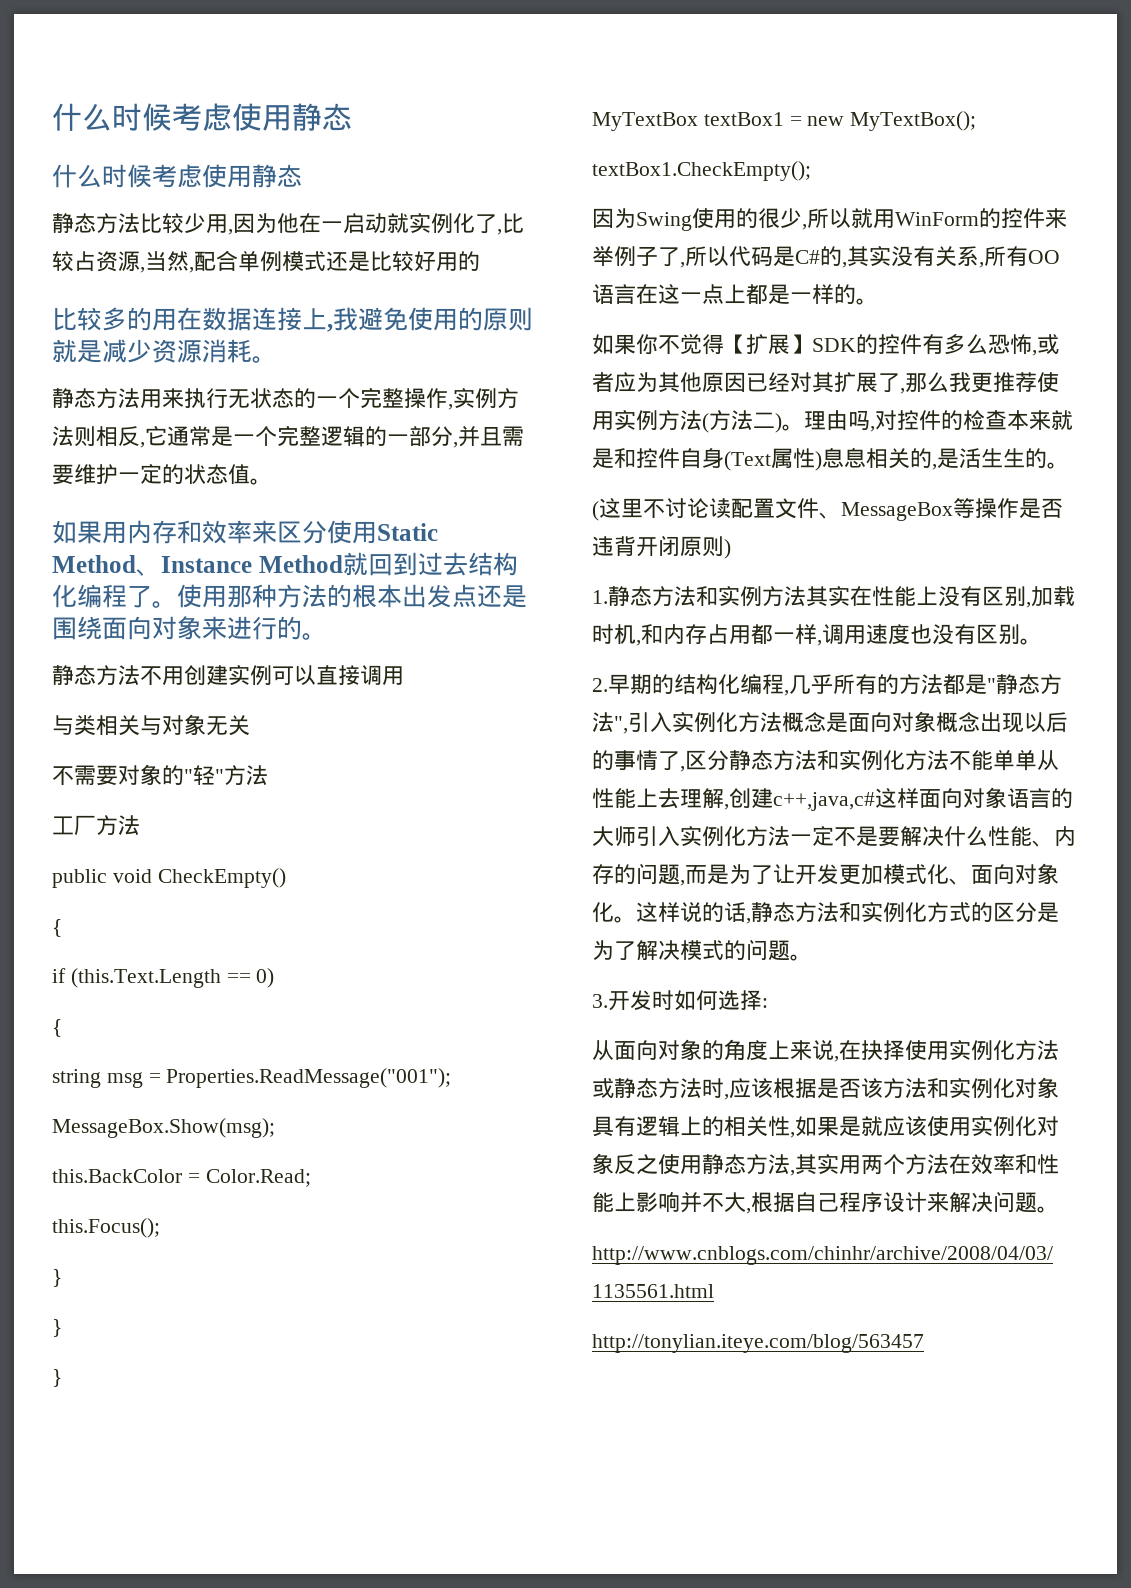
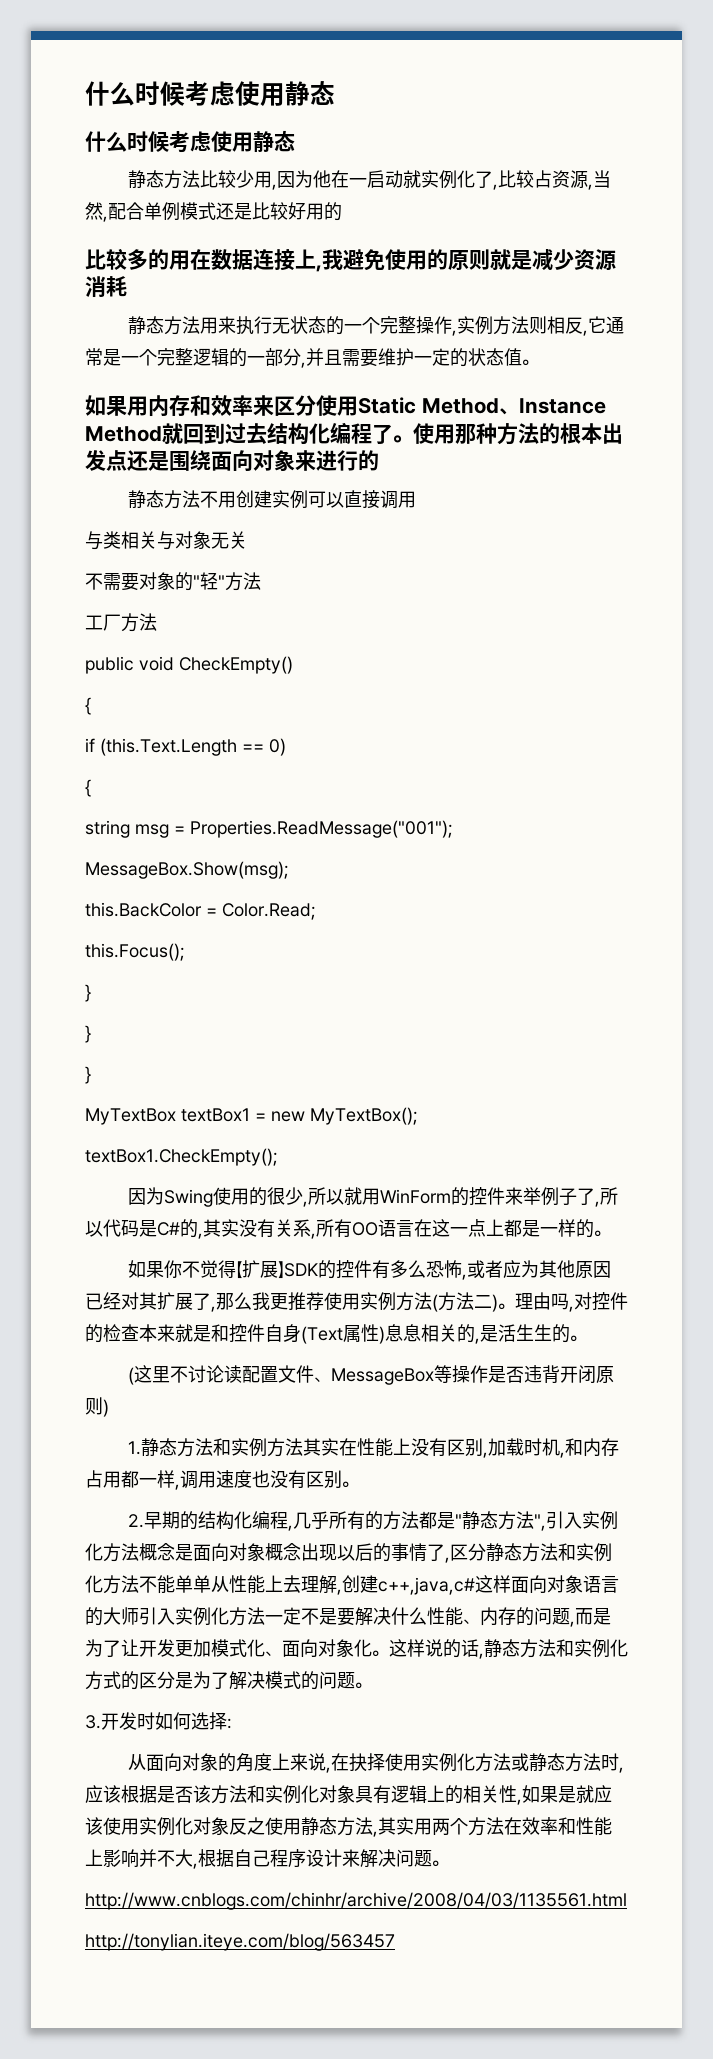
[252,356,277,363] 。 -> (127, 286) none
[302,633,327,640] 。 -> (379, 460) none

